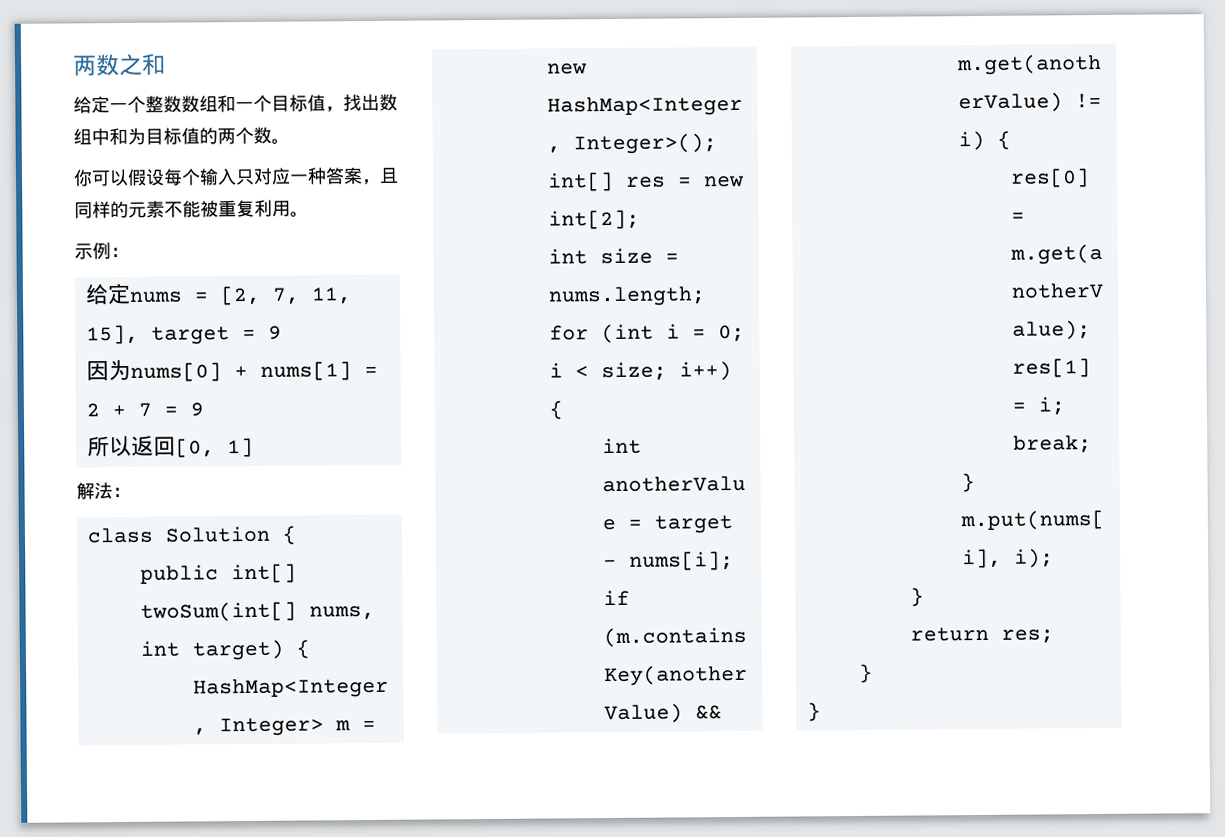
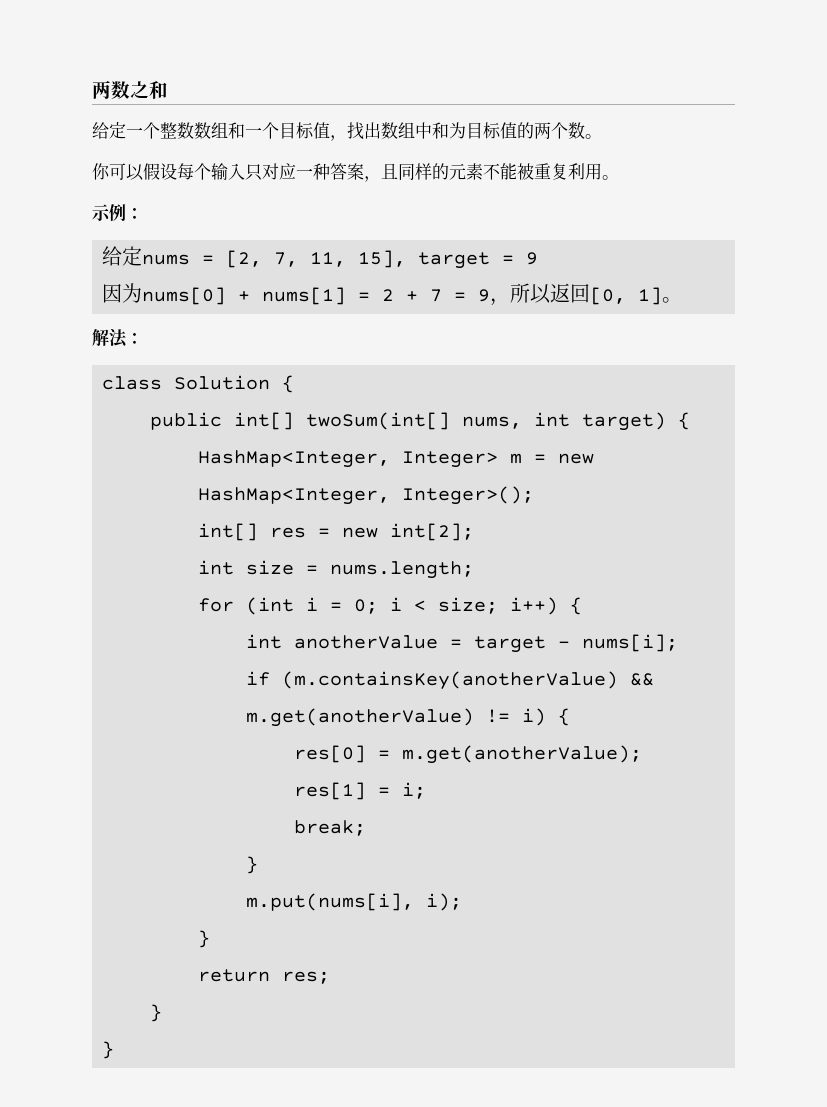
(204, 409) // -> [490,298,511,306] ，
(254, 447) none -> [662,297,683,303] 。

